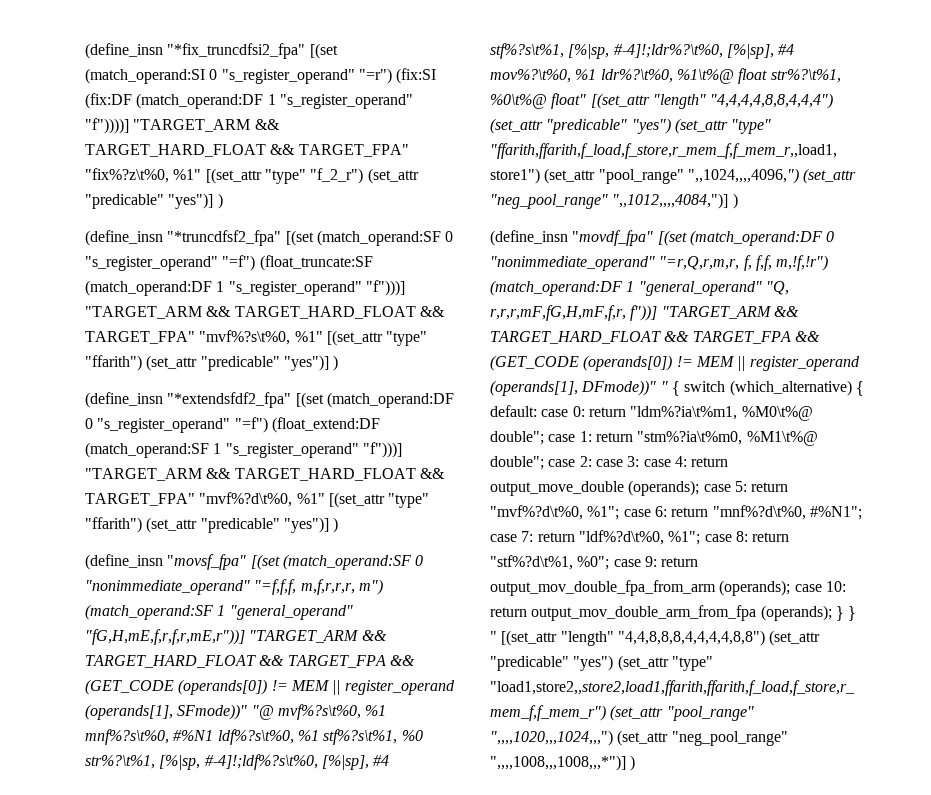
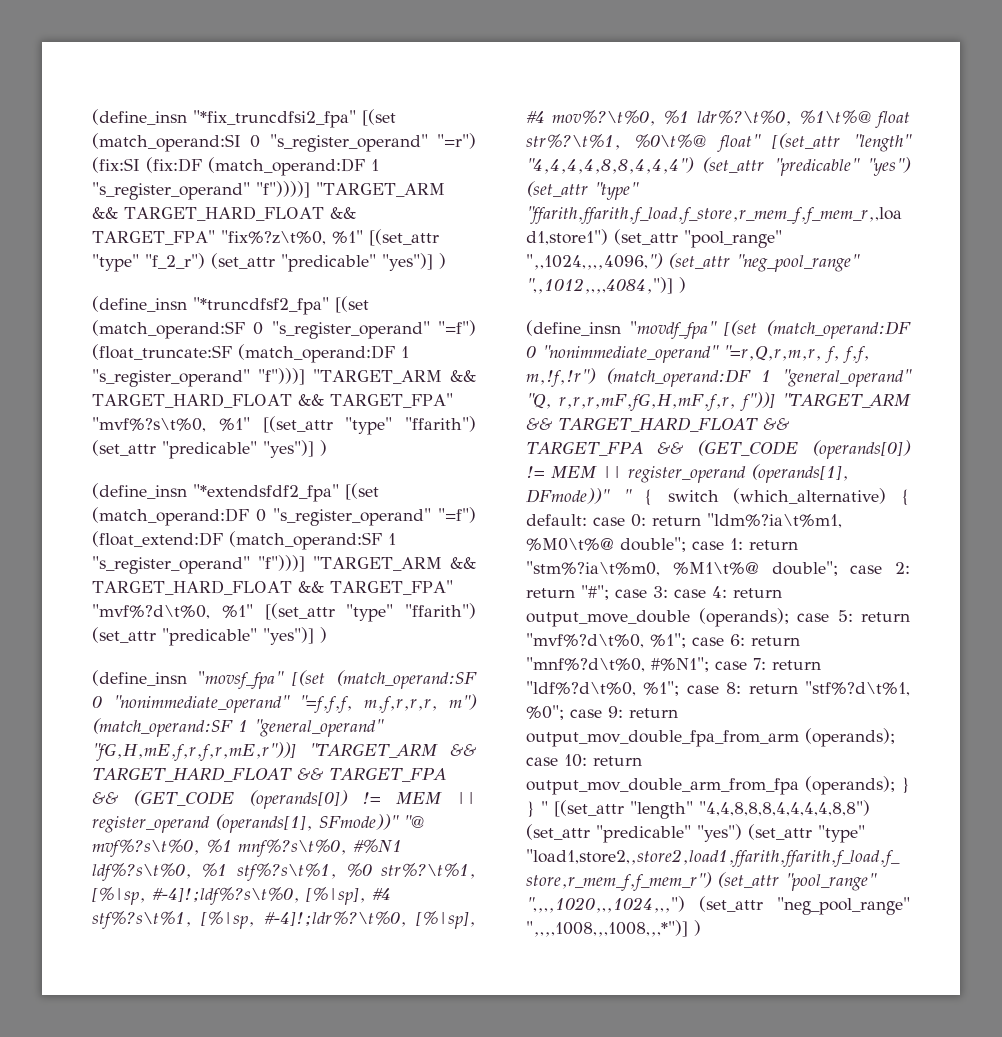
(592, 461) none -> [526,585,609,600] return "#";

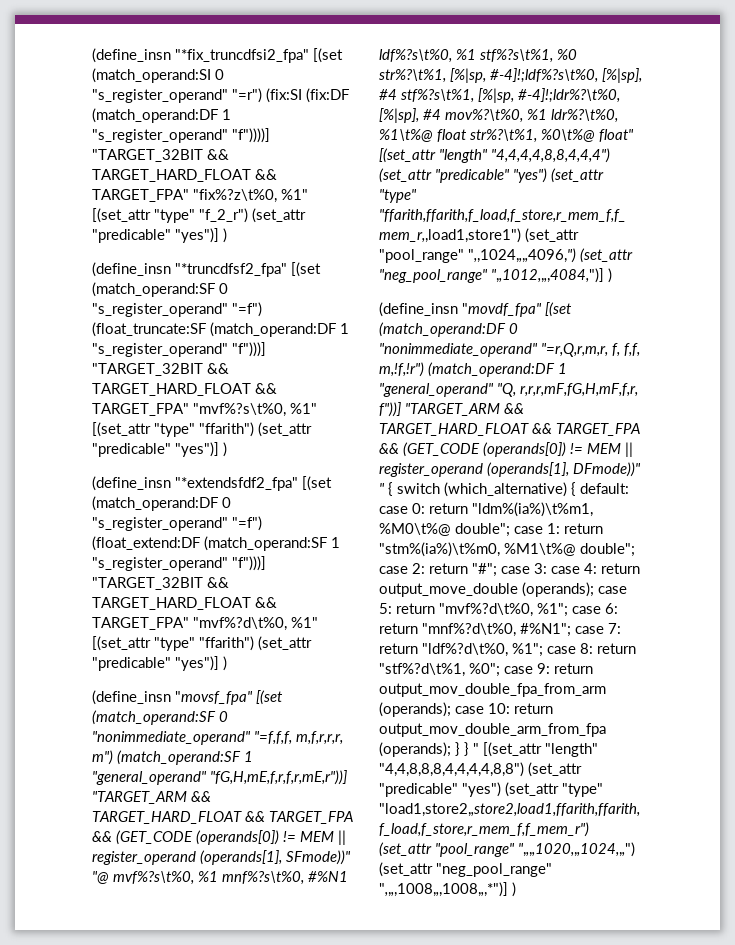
[316,182,445,197] "TARGET_ARM -> [92,149,203,162] "TARGET_32BIT
[313,369,443,384] "TARGET_ARM -> [92,363,203,376] "TARGET_32BIT
[313,556,443,571] "TARGET_ARM -> [92,577,203,590] "TARGET_32BIT
[707,513,842,528] "ldm%?ia\t%m1, -> [472,502,593,517] "ldm%(ia%)\t%m1,
[526,561,660,576] "stm%?ia\t%m0, -> [379,542,500,557] "stm%(ia%)\t%m0,

